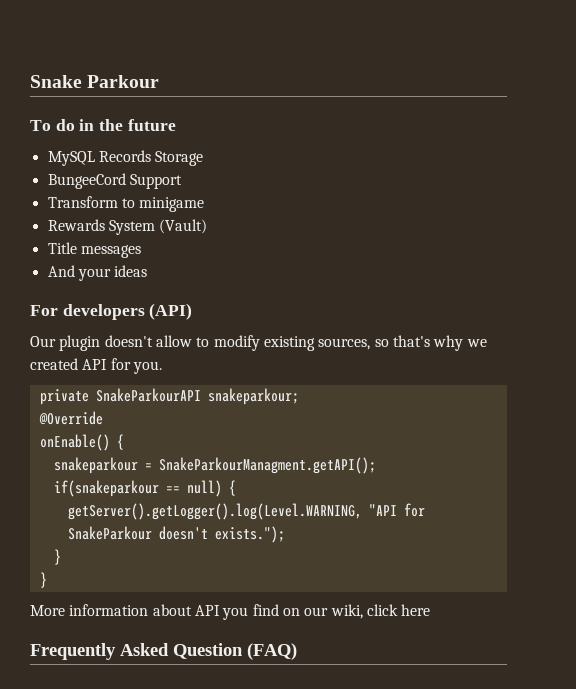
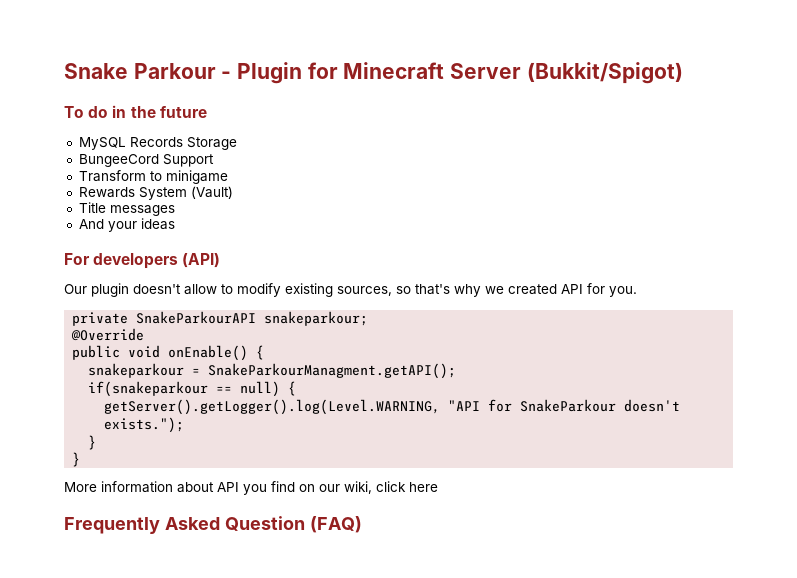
(160, 81) none -> [221,62,683,84] - Plugin for Minecraft Server (Bukkit/Spigot)
(103, 418) none -> [72,345,161,360] public void

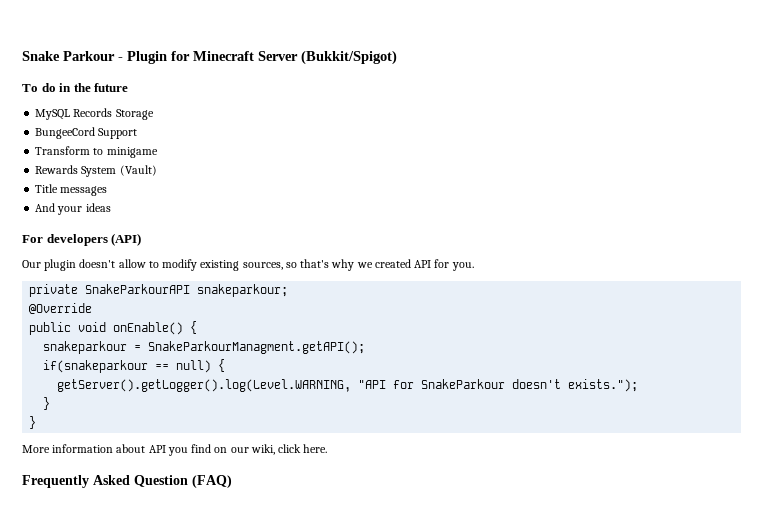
[409,482,438,492] here -> [303,444,328,453] here.

